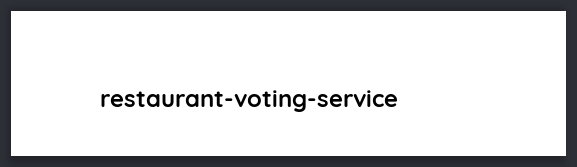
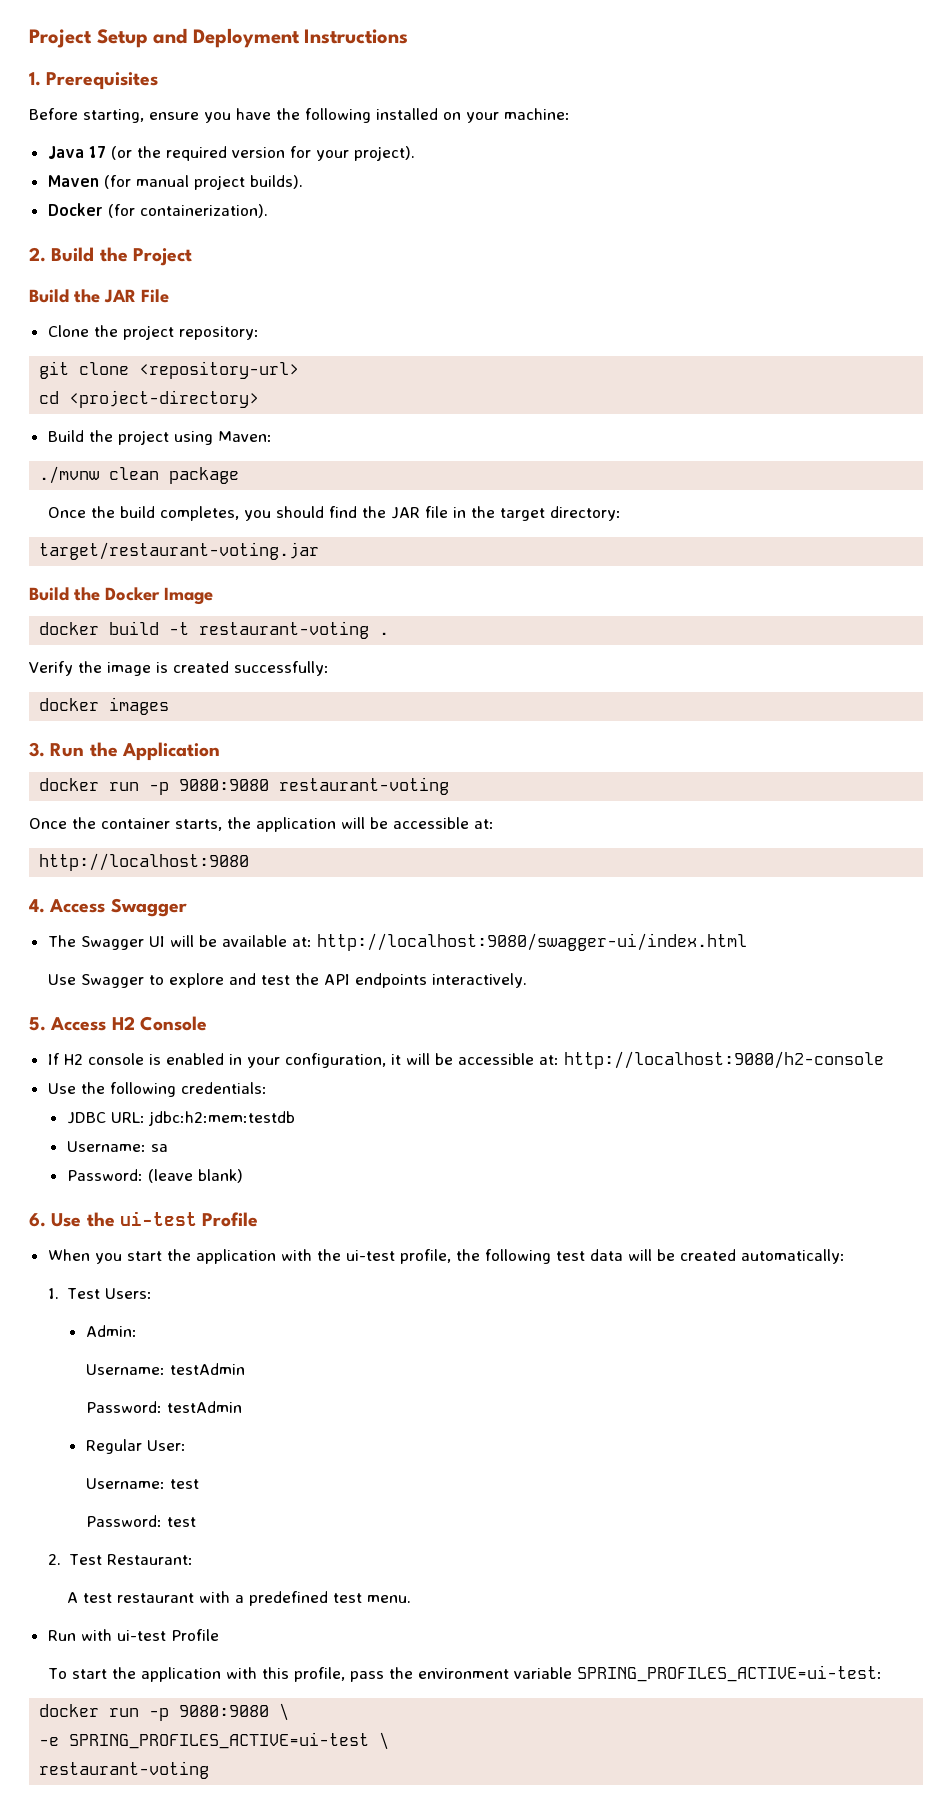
[100,90,398,112] restaurant-voting-service -> [29,28,409,48] [29,72,159,90] [29,108,570,123] [47,146,415,161] [47,175,303,190] [47,203,268,218] [29,247,192,266] [29,289,169,303] [47,325,259,340] [39,361,300,379] [39,390,260,408] [47,430,272,445] [39,466,240,484] [47,506,621,521] [39,542,320,560] [29,587,213,605] [39,621,390,639] [29,661,329,676] [39,697,170,715] [29,742,220,761] [39,777,450,795] [29,817,494,832] [39,853,250,871] [29,898,187,917] [47,933,747,951] [47,973,527,988] [29,1016,207,1031] [47,1051,884,1069] [47,1082,267,1097] [66,1111,295,1126] [66,1141,168,1152] [66,1169,243,1183] [29,1211,259,1227] [47,1249,845,1264] [47,1288,153,1299] [85,1325,137,1337] [85,1363,245,1375] [85,1401,242,1413] [85,1439,186,1454] [85,1478,199,1489] [85,1515,196,1527] [47,1554,194,1565] [66,1591,411,1606] [47,1629,219,1641] [47,1665,882,1682] [39,1703,290,1721] [39,1732,390,1750] [39,1761,210,1779] Project Setup and Deployment Instructions // 1. Prerequisites // Before starting, ensure you have the following installed on your machine: // Java 17 (or the required version for your project). // Maven (for manual project builds). // Docker (for containerization). // 2. Build the Project // Build the JAR File // Clone the project repository: // git clone <repository-url> // cd <project-directory> // Build the project using Maven: // ./mvnw clean package // Once the build completes, you should find the JAR file in the target directory: // target/restaurant-voting.jar // Build the Docker Image // docker build -t restaurant-voting . // Verify the image is created successfully: // docker images // 3. Run the Application // docker run -p 9080:9080 restaurant-voting // Once the container starts, the application will be accessible at: // http://localhost:9080 // 4. Access Swagger // The Swagger UI will be available at: http://localhost:9080/swagger-ui/index.html // Use Swagger to explore and test the API endpoints interactively. // 5. Access H2 Console // If H2 console is enabled in your configuration, it will be accessible at: http://localhost:9080/h2-console // Use the following credentials: // JDBC URL: jdbc:h2:mem:testdb // Username: sa // Password: (leave blank) // 6. Use the ui-test Profile // When you start the application with the ui-test profile, the following test data will be created automatically: // 1. Test Users: // Admin: // Username: testAdmin // Password: testAdmin // Regular User: // Username: test // Password: test // 2. Test Restaurant: // A test restaurant with a predefined test menu. // Run with ui-test Profile // To start the application with this profile, pass the environment variable SPRING_PROFILES_ACTIVE=ui-test: // docker run -p 9080:9080 \ // -e SPRING_PROFILES_ACTIVE=ui-test \ // restaurant-voting

